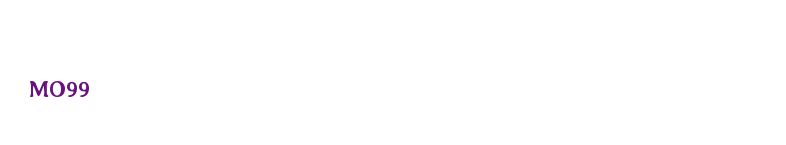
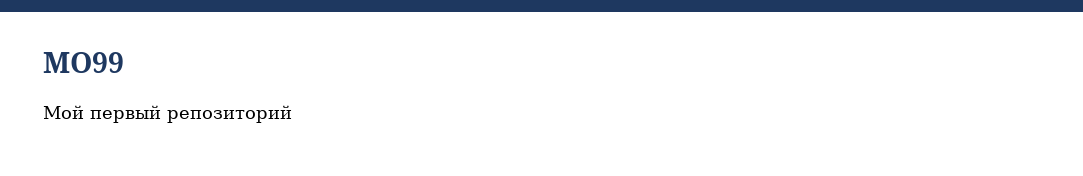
(90, 89) none -> [43,105,292,123] // Мой первый репозиторий

